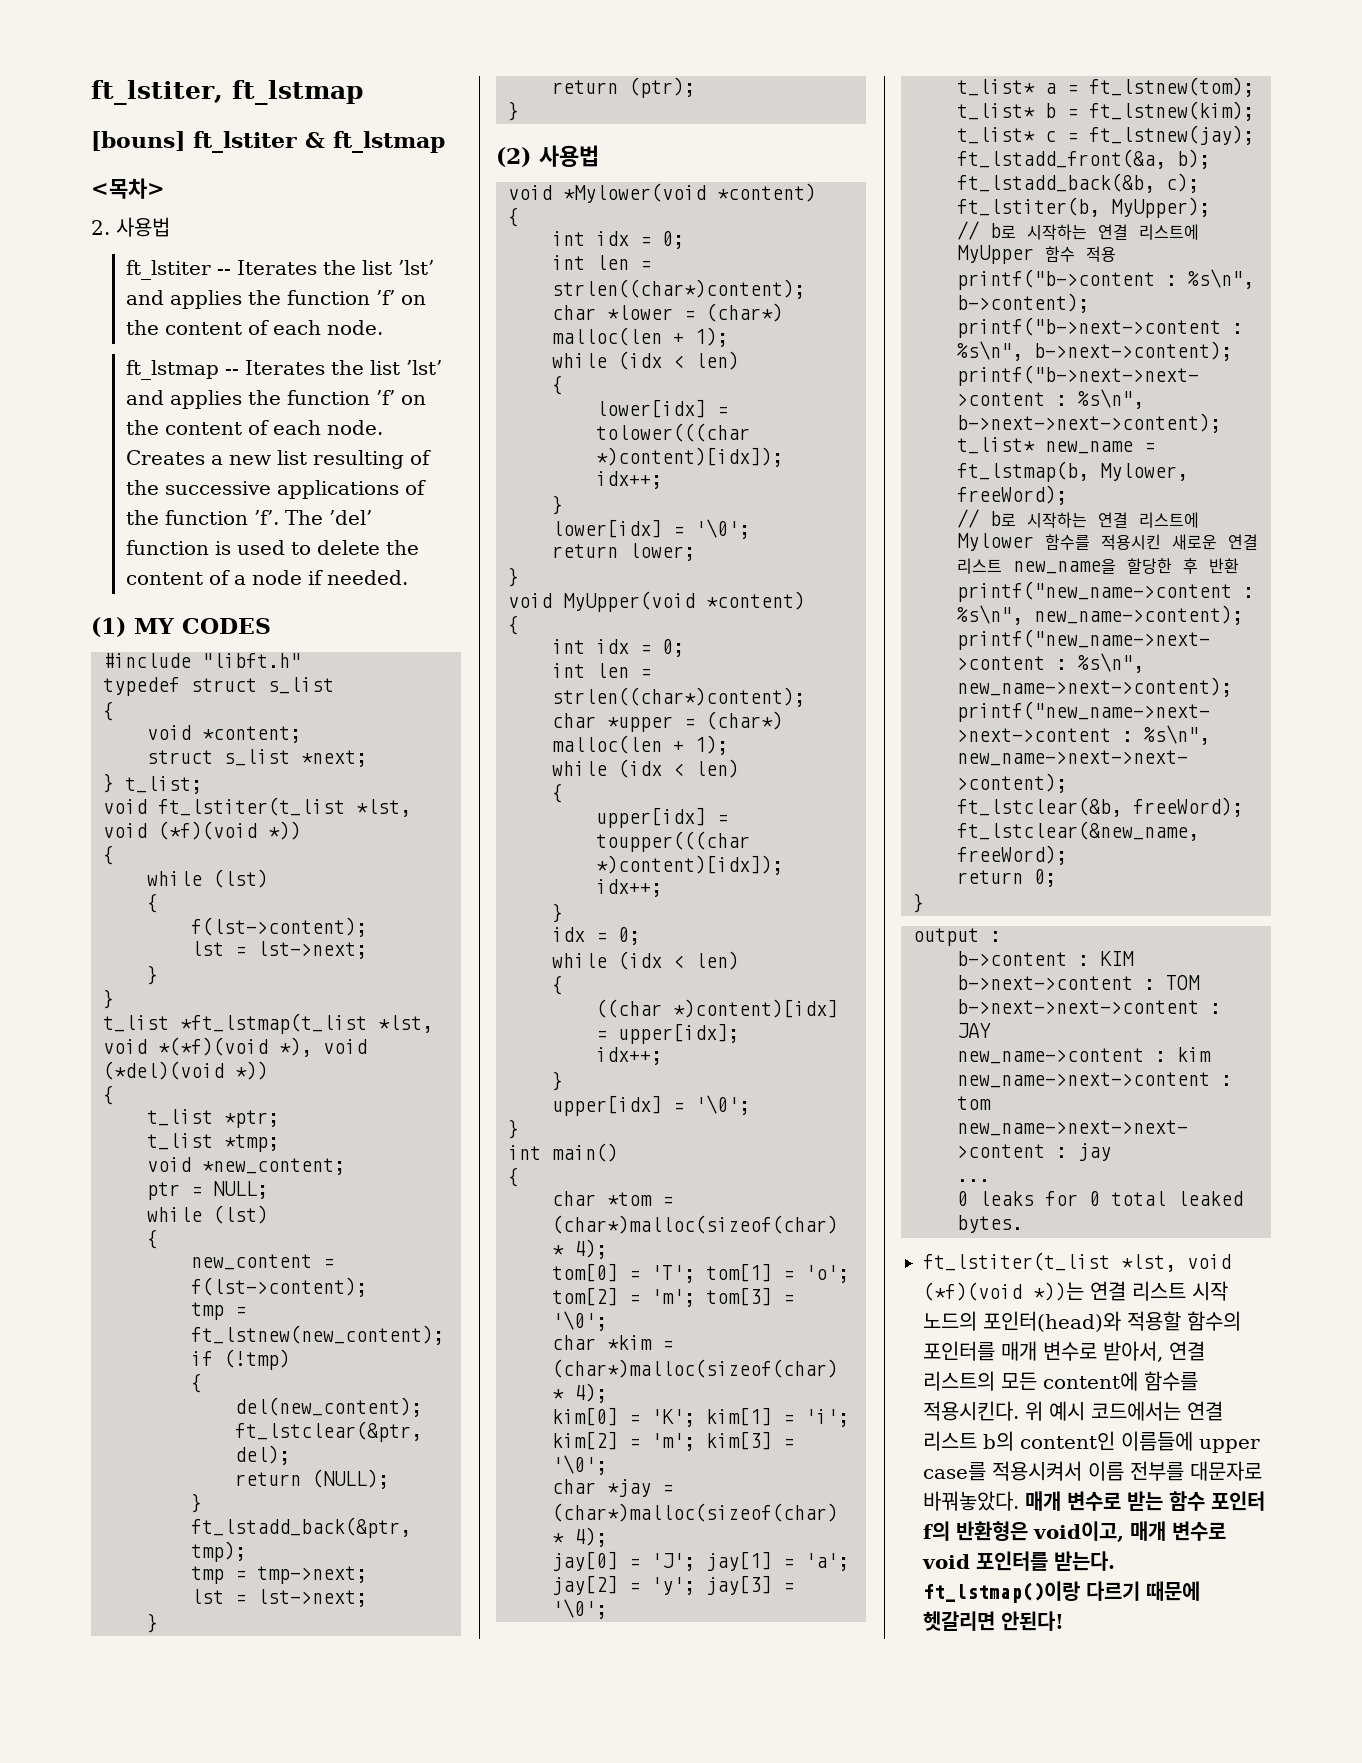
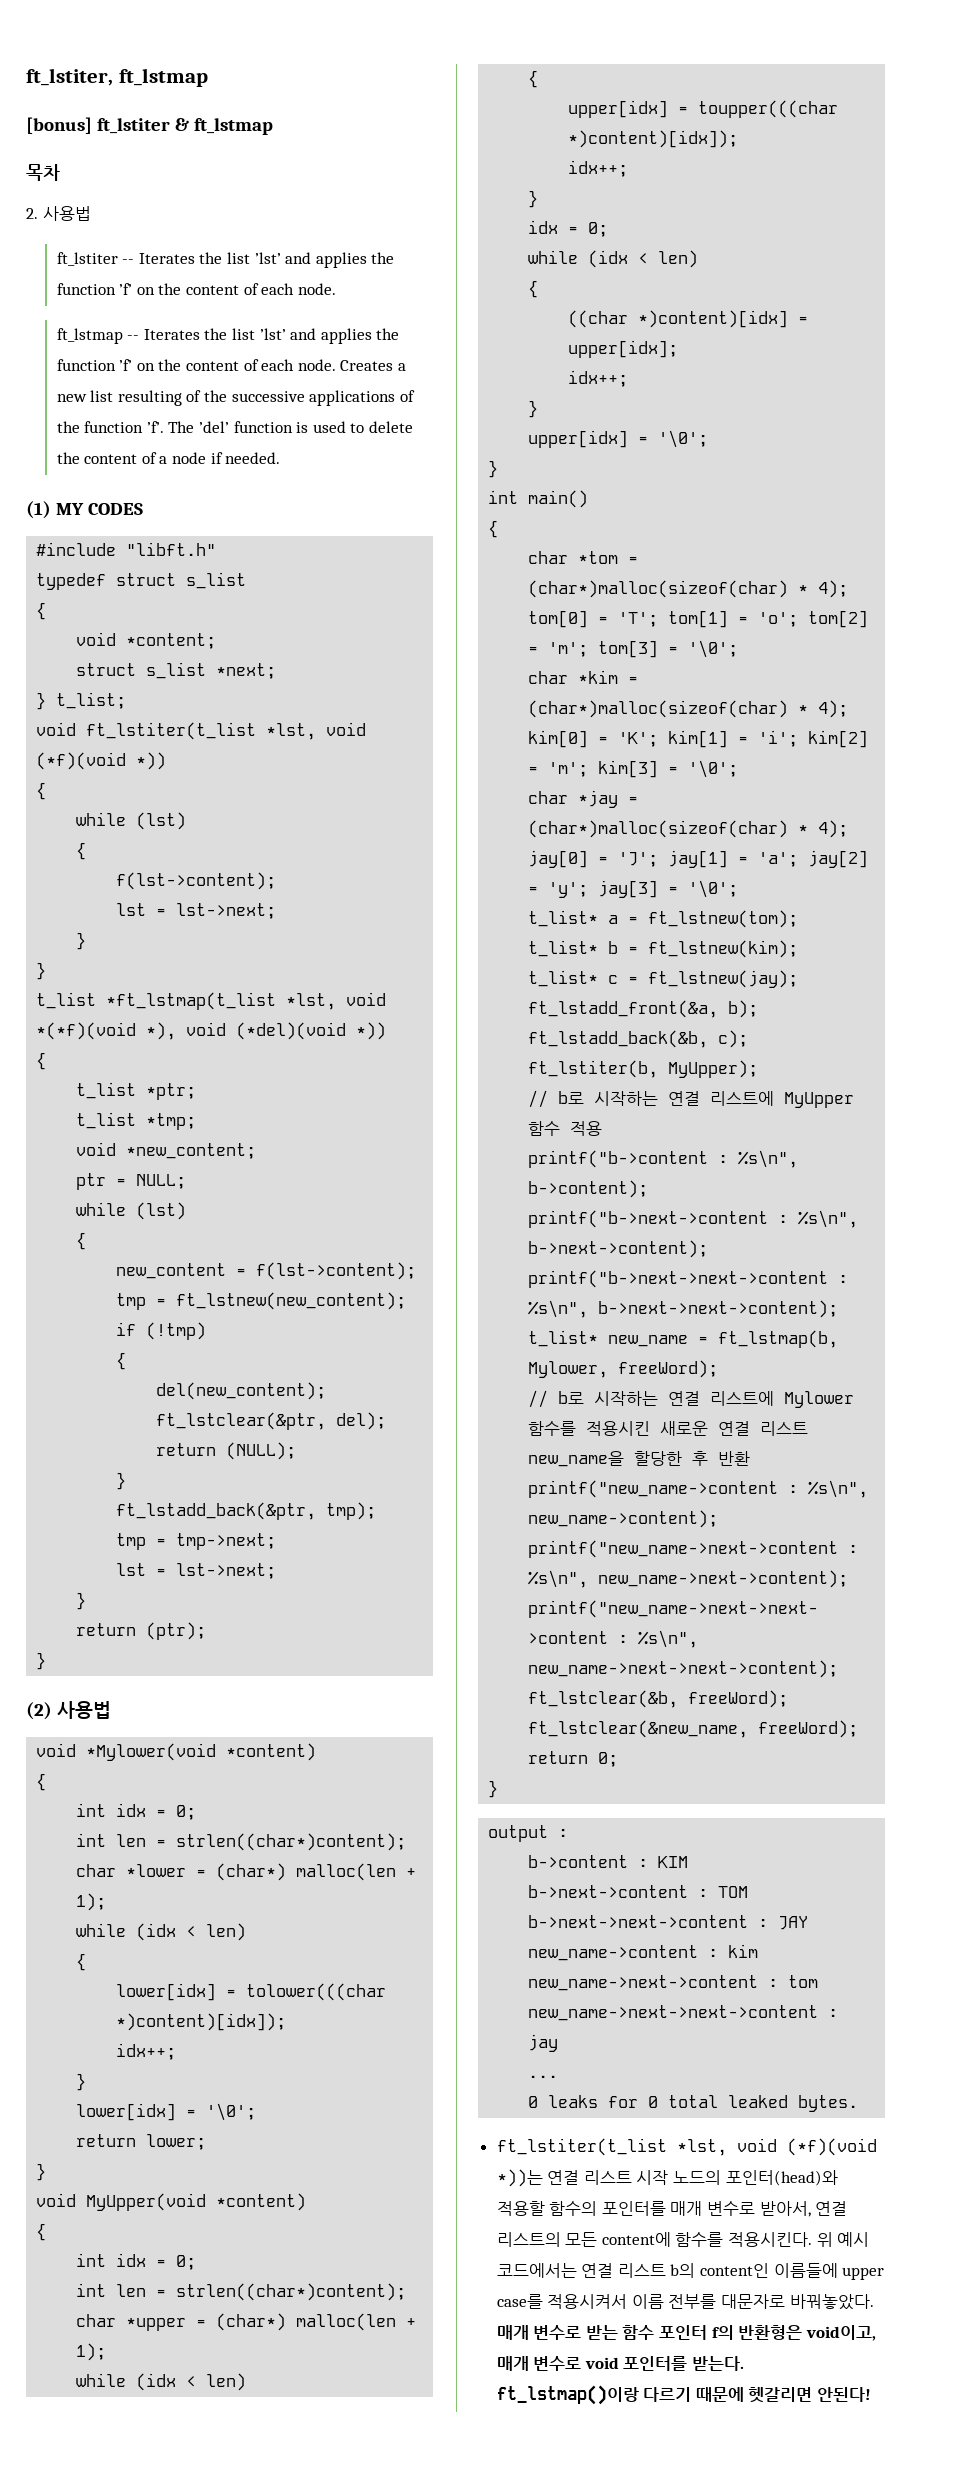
[91,131,185,151] [bouns] -> [26,117,92,134] [bonus]
[91,178,165,199] <목차> -> [26,164,60,181] 목차

